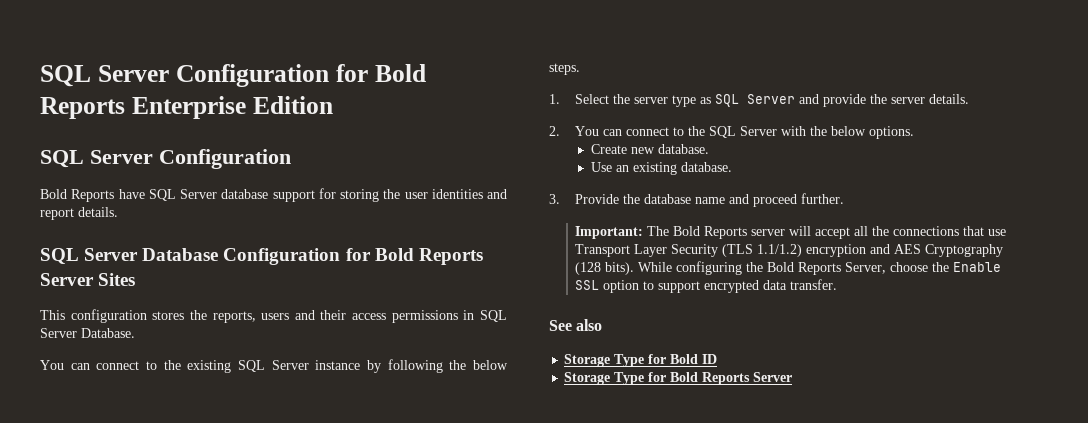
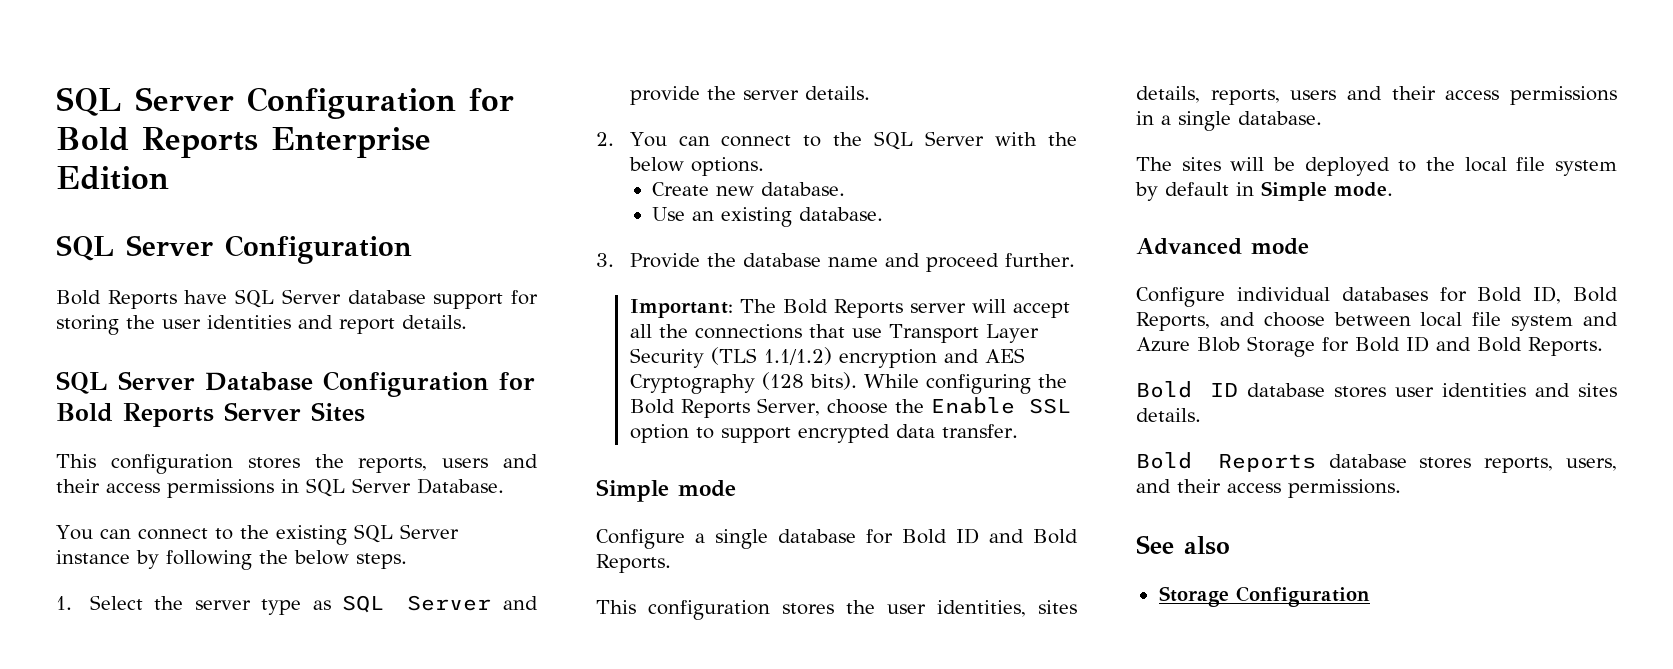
[549,319,603,331] [564,354,718,367] [564,372,793,385] See also // Storage Type for Bold ID // Storage Type for Bold Reports Server -> [596,479,736,502] [596,528,1078,549] [596,554,671,573] [596,600,1077,620] [1136,86,1617,105] [1136,111,1322,131] [1136,157,1617,176] [1135,181,1393,201] [1136,238,1309,255] [1136,286,1618,307] [1136,312,1618,331] [1136,336,1603,357] [1136,381,1617,398] [1136,408,1201,422] [1136,452,1617,473] [1136,479,1401,498] [1136,535,1230,555] [1158,586,1370,607] Simple mode // Configure a single database for Bold ID and Bold Reports. // This configuration stores the user identities, sites details, reports, users and their access permissions in a single database. // The sites will be deployed to the local file system by default in Simple mode. // Advanced mode // Configure individual databases for Bold ID, Bold Reports, and choose between local file system and Azure Blob Storage for Bold ID and Bold Reports. // Bold ID database stores user identities and sites details. // Bold Reports database stores reports, users, and their access permissions. // See also // Storage Configuration

